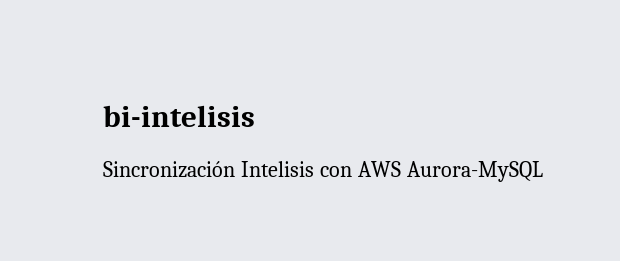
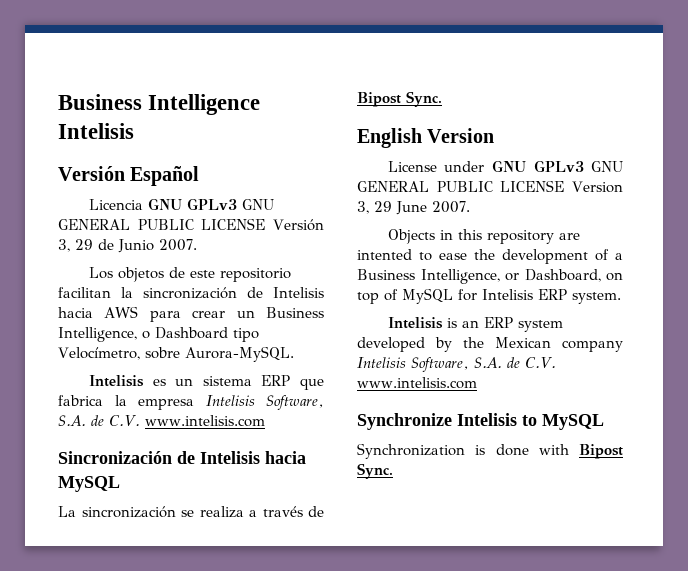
[103,105,255,127] [103,161,543,182] bi-intelisis // Sincronización Intelisis con AWS Aurora-MySQL -> [58,94,261,115] [58,123,134,139] [58,166,200,186] [88,198,274,210] [58,218,325,231] [58,239,197,253] [88,267,291,282] [58,287,324,299] [58,306,324,322] [58,327,259,342] [58,346,294,362] [88,375,324,390] [58,395,324,410] [58,415,265,427] [58,451,306,464] [58,476,120,492] [58,506,324,518] [357,91,442,107] [357,128,495,148] [387,160,623,172] [357,180,624,193] [357,201,470,215] [387,229,580,244] [357,249,623,264] [357,269,623,284] [357,288,621,304] [387,317,563,332] [357,337,623,352] [357,357,556,372] [357,377,477,389] [357,413,604,430] [357,443,623,459] [357,463,393,479] Business Intelligence Intelisis // Versión Español // Licencia GNU GPLv3 GNU GENERAL PUBLIC LICENSE Versión 3, 29 de Junio 2007. // Los objetos de este repositorio facilitan la sincronización de Intelisis hacia AWS para crear un Business Intelligence, o Dashboard tipo Velocímetro, sobre Aurora-MySQL. // Intelisis es un sistema ERP que fabrica la empresa Intelisis Software, S.A. de C.V. www.intelisis.com // Sincronización de Intelisis hacia MySQL // La sincronización se realiza a través de Bipost Sync. // English Version // License under GNU GPLv3 GNU GENERAL PUBLIC LICENSE Version 3, 29 June 2007. // Objects in this repository are intented to ease the development of a Business Intelligence, or Dashboard, on top of MySQL for Intelisis ERP system. // Intelisis is an ERP system developed by the Mexican company Intelisis Software, S.A. de C.V. www.intelisis.com // Synchronize Intelisis to MySQL // Synchronization is done with Bipost Sync.

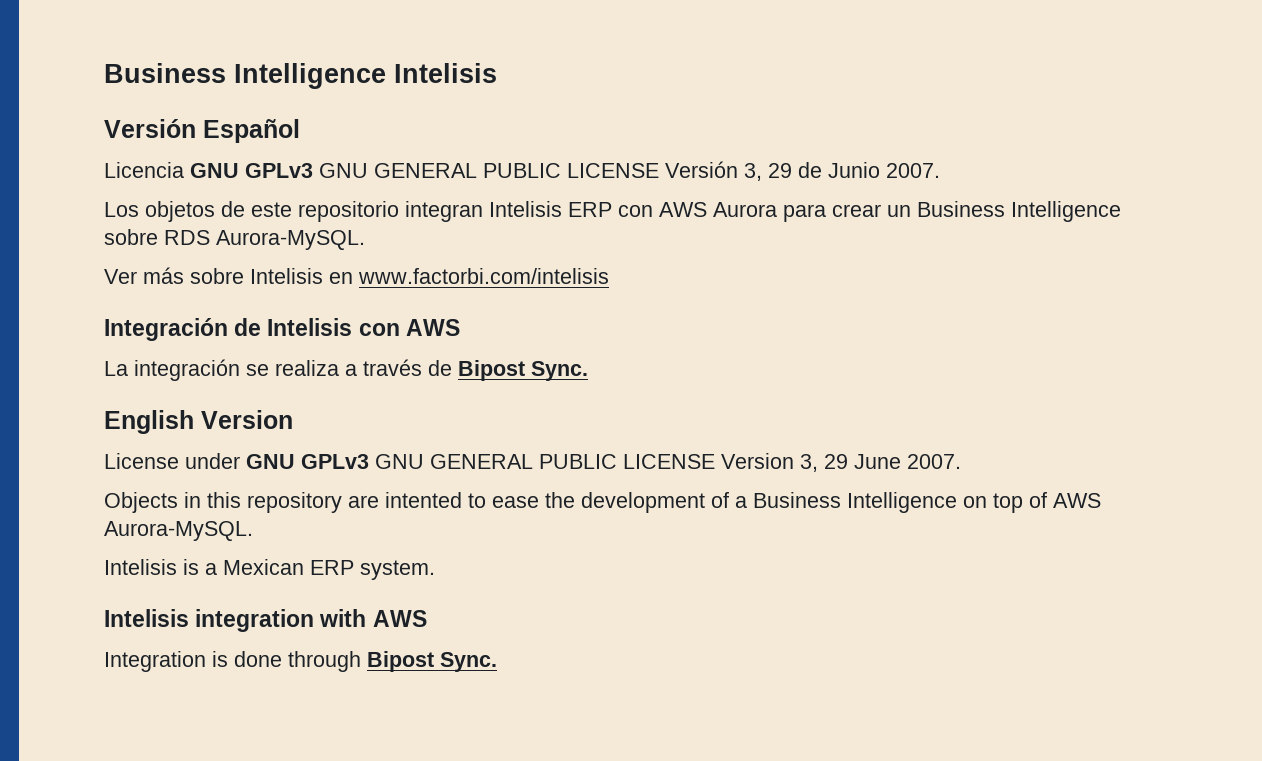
[58,287,324,299] [58,306,324,322] [58,327,259,342] [58,346,294,362] [88,375,324,390] [58,395,324,410] [58,415,265,427] [58,451,306,464] [58,476,120,492] facilitan la sincronización de Intelisis hacia AWS para crear un Business Intelligence, o Dashboard tipo Velocímetro, sobre Aurora-MySQL. // Intelisis es un sistema ERP que fabrica la empresa Intelisis Software, S.A. de C.V. www.intelisis.com // Sincronización de Intelisis hacia MySQL -> [405,201,1121,222] [104,229,365,250] [104,267,609,284] [104,318,460,341] integran Intelisis ERP con AWS Aurora para crear un Business Intelligence sobre RDS Aurora-MySQL. // Ver más sobre Intelisis en www.factorbi.com/intelisis // Integración de Intelisis con AWS
[81,506,176,518] sincronización -> [134,359,240,381] integración
[420,269,623,284] [357,288,621,304] [387,317,563,332] [357,337,623,352] [357,357,556,372] [357,377,477,389] [357,413,604,430] [357,443,465,459] Intelligence, or Dashboard, on top of MySQL for Intelisis ERP system. // Intelisis is an ERP system developed by the Mexican company Intelisis Software, S.A. de C.V. www.intelisis.com // Synchronize Intelisis to MySQL // Synchronization -> [847,492,1101,513] [104,521,253,541] [104,559,435,580] [104,609,427,632] [104,651,206,672] Intelligence on top of AWS Aurora-MySQL. // Intelisis is a Mexican ERP system. // Intelisis integration with AWS // Integration
[538,444,569,455] with -> [288,651,361,672] through

